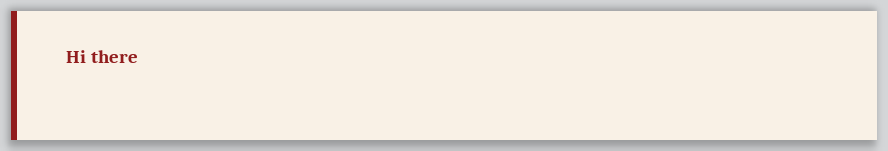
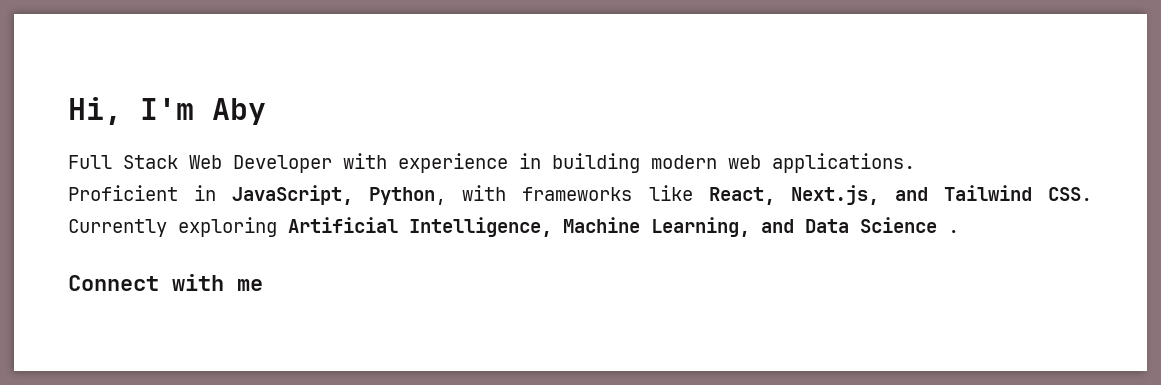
[66,50,138,63] Hi there -> [68,97,266,125] [68,153,915,173] [68,185,1092,205] [68,217,959,237] [68,274,263,291] Hi, I'm Aby // Full Stack Web Developer with experience in building modern web applications. // Proficient in JavaScript, Python, with frameworks like React, Next.js, and Tailwind CSS. Currently exploring Artificial Intelligence, Machine Learning, and Data Science . // Connect with me

